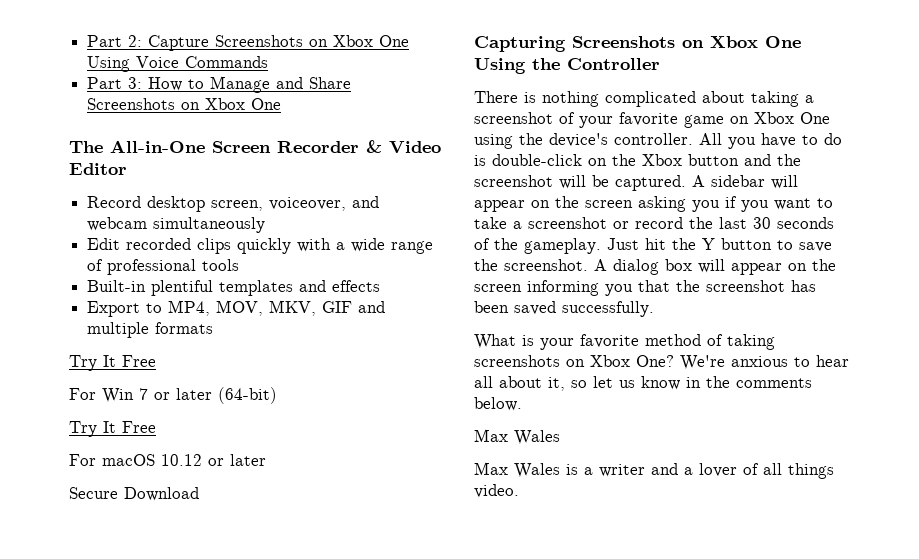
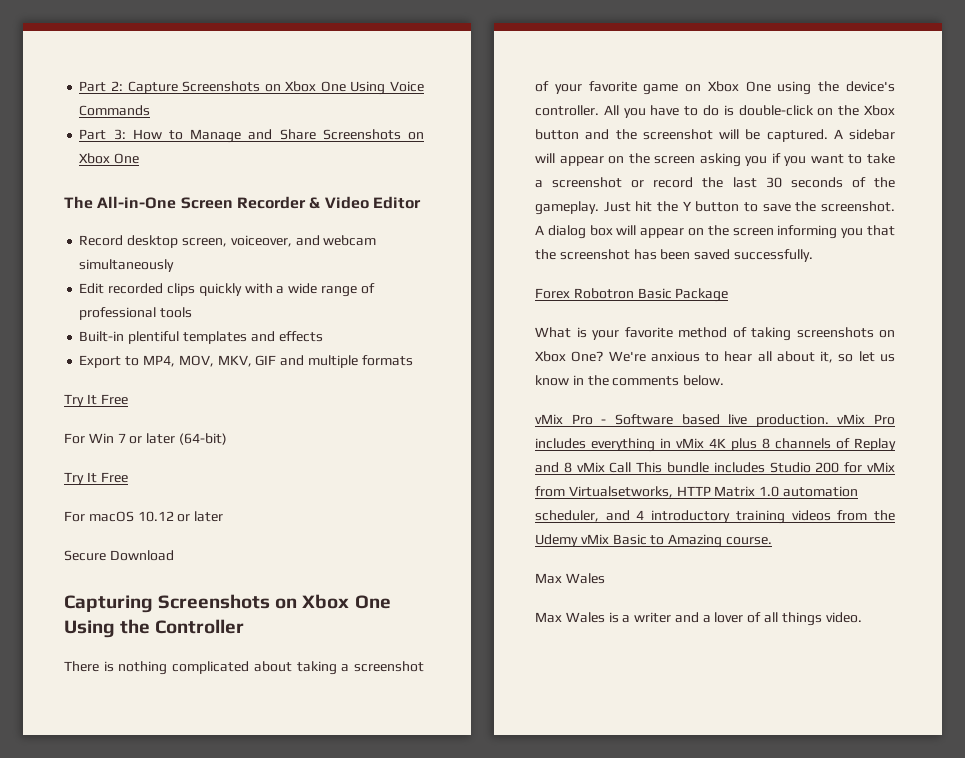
(654, 309) none -> [535,288,729,302] // Forex Robotron Basic Package
(522, 404) none -> [535,414,895,427] [535,438,896,452] [535,462,895,473] [535,486,858,498] [535,510,895,524] [535,534,772,548] // vMix Pro - Software based live production. vMix Pro includes everything in vMix 4K plus 8 channels of Replay and 8 vMix Call This bundle includes Studio 200 for vMix from Virtualsetworks, HTTP Matrix 1.0 automation scheduler, and 4 introductory training videos from the Udemy vMix Basic to Amazing course.

